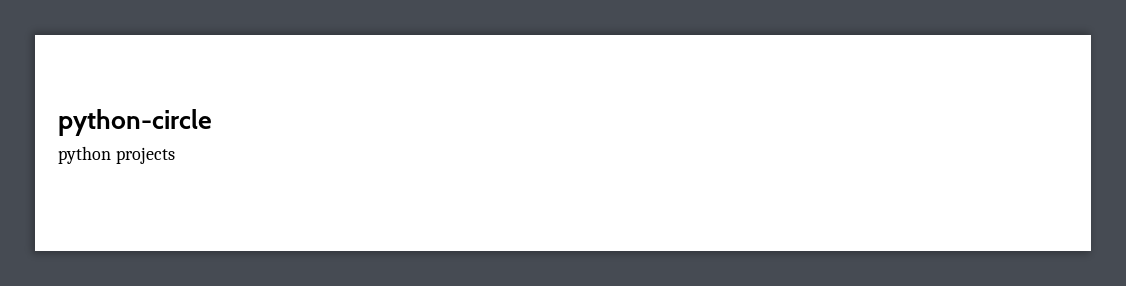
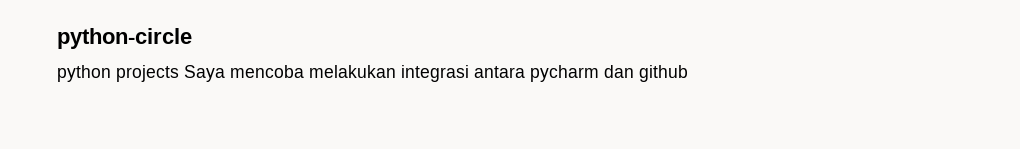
(175, 155) none -> [184,65,688,82] Saya mencoba melakukan integrasi antara pycharm dan github

